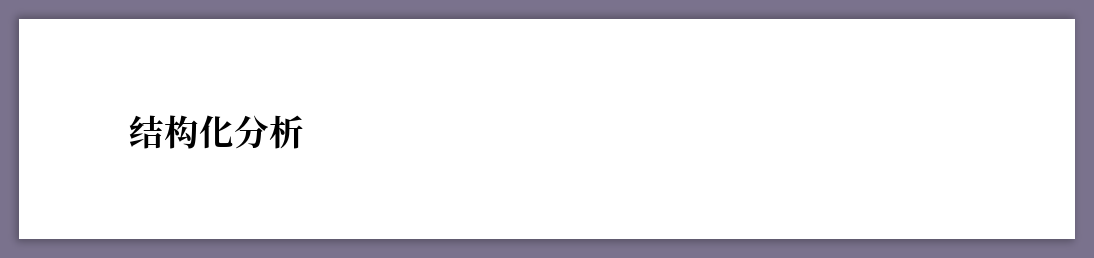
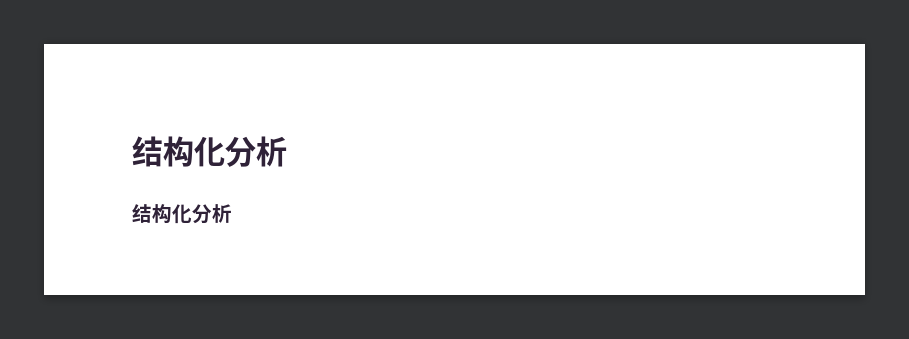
[129,115,304,149] 结构化分析 -> [132,136,287,167] [132,204,232,224] 结构化分析 // 结构化分析

